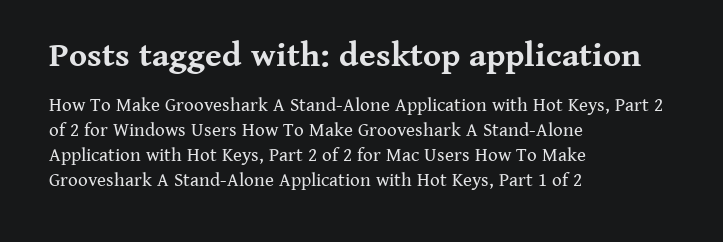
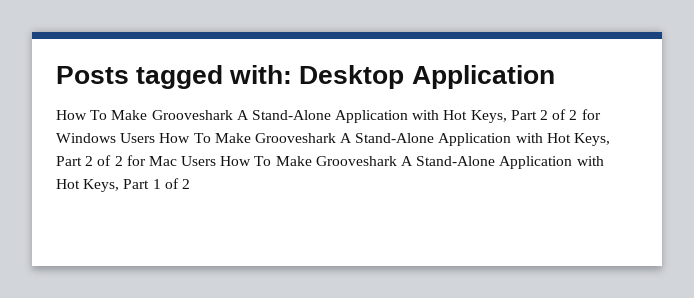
[339,40,642,74] desktop application -> [299,65,555,89] Desktop Application

